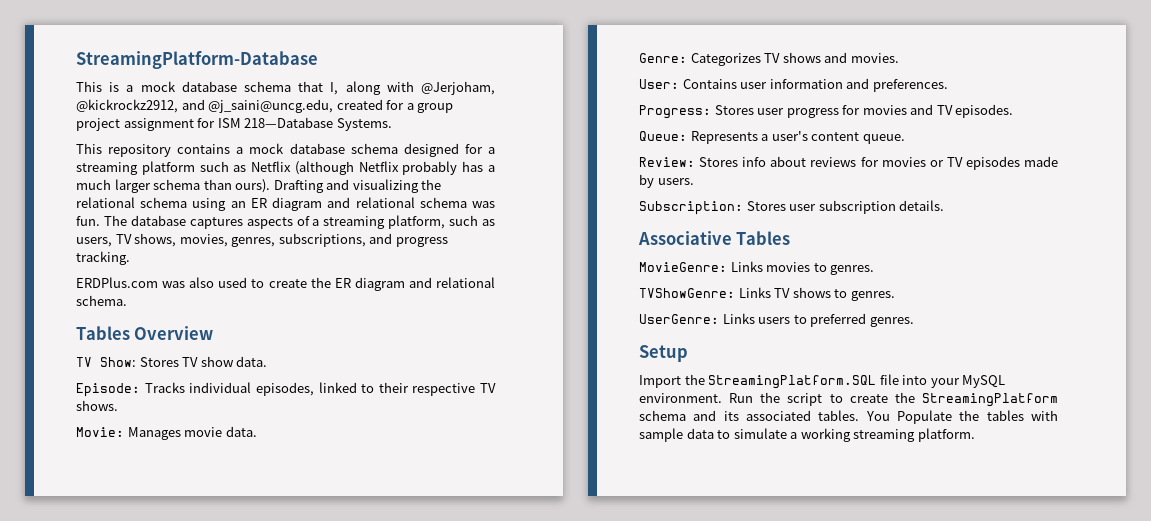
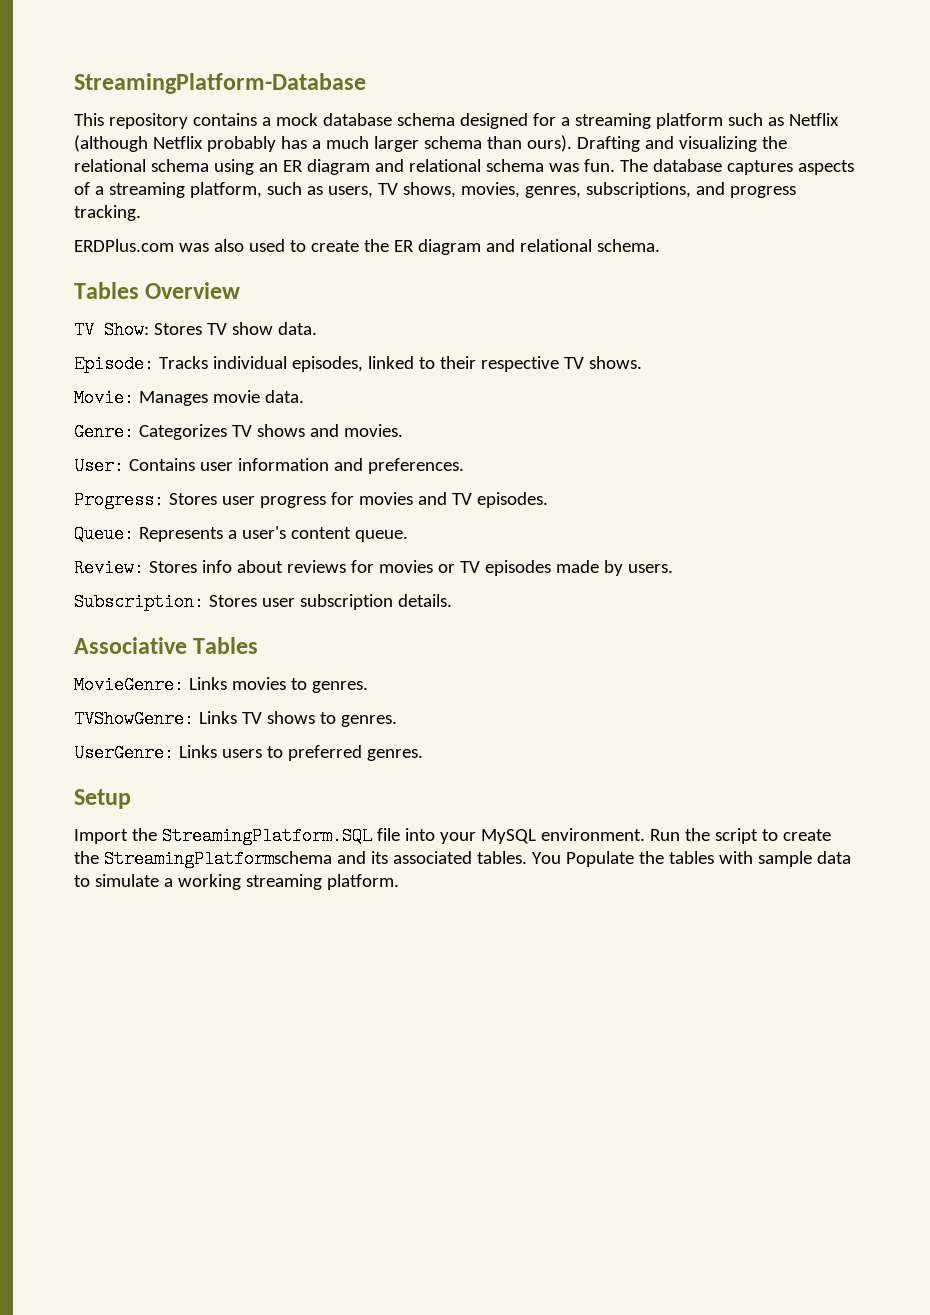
[76,81,495,95] [76,99,454,113] [76,117,392,131] // This is a mock database schema that I, along with @Jerjoham, @kickrockz2912, and @j_saini@uncg.edu, created for a group project assignment for ISM 218—Database Systems. -> (366, 83) none
[922,393,1058,407] [639,410,686,421] StreamingPlatform schema -> [103,850,332,868] StreamingPlatformschema

